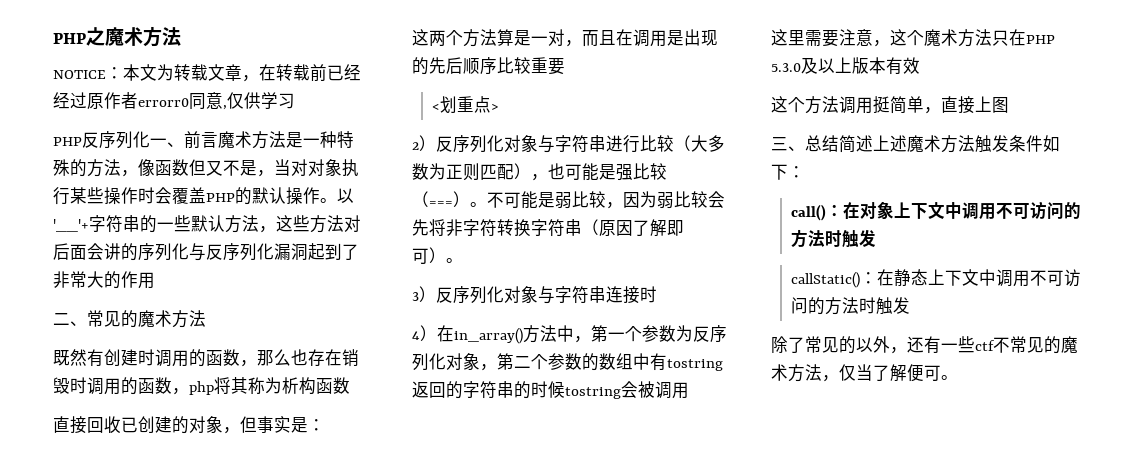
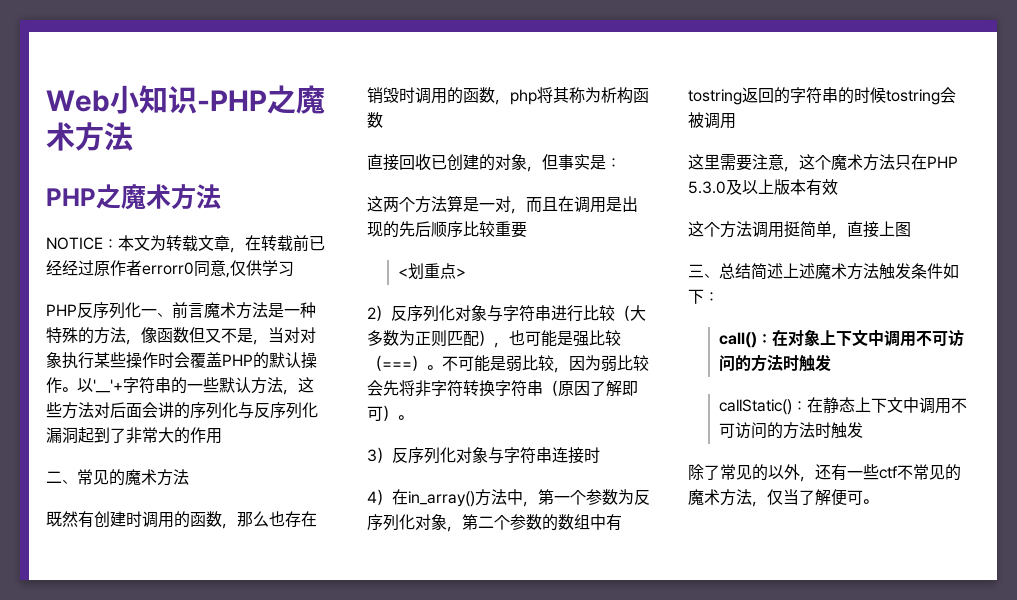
(53, 38) none -> [46,85,325,114] [46,122,133,151] Web小知识-PHP之魔术方法 //

